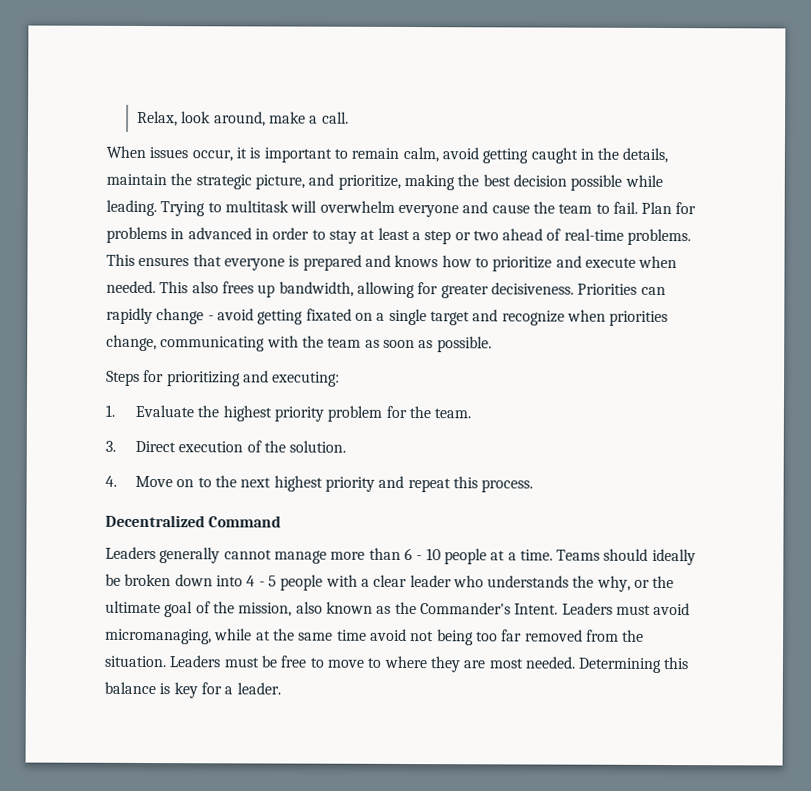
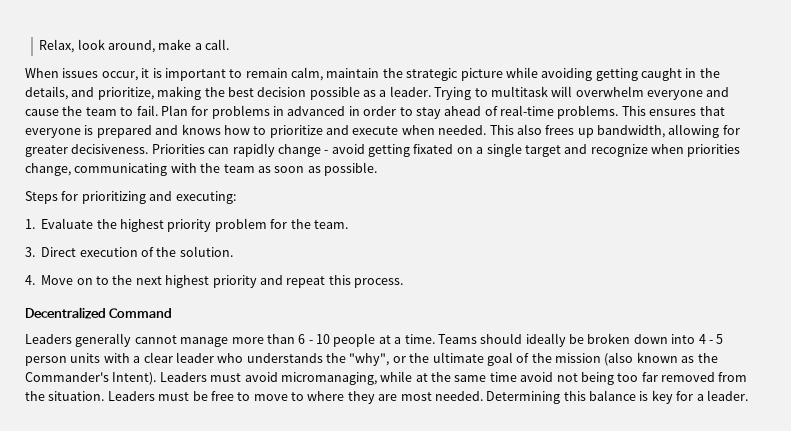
[441,147,479,160] avoid -> [326,67,593,81] maintain the strategic picture while avoiding
[106,173,305,190] maintain the strategic picture, -> (68, 93) none
[624,174,663,187] [106,199,157,217] while leading. -> [363,86,431,97] as a leader.
[360,227,499,245] at least a step or two -> (441, 113) none
[280,574,324,591] people -> [25,353,101,366] person units
[596,575,631,592] why, -> [349,353,390,366] "why",
[238,601,323,617] mission, also -> [555,352,634,366] mission (also
[514,603,559,615] Intent. -> [112,372,157,385] Intent).

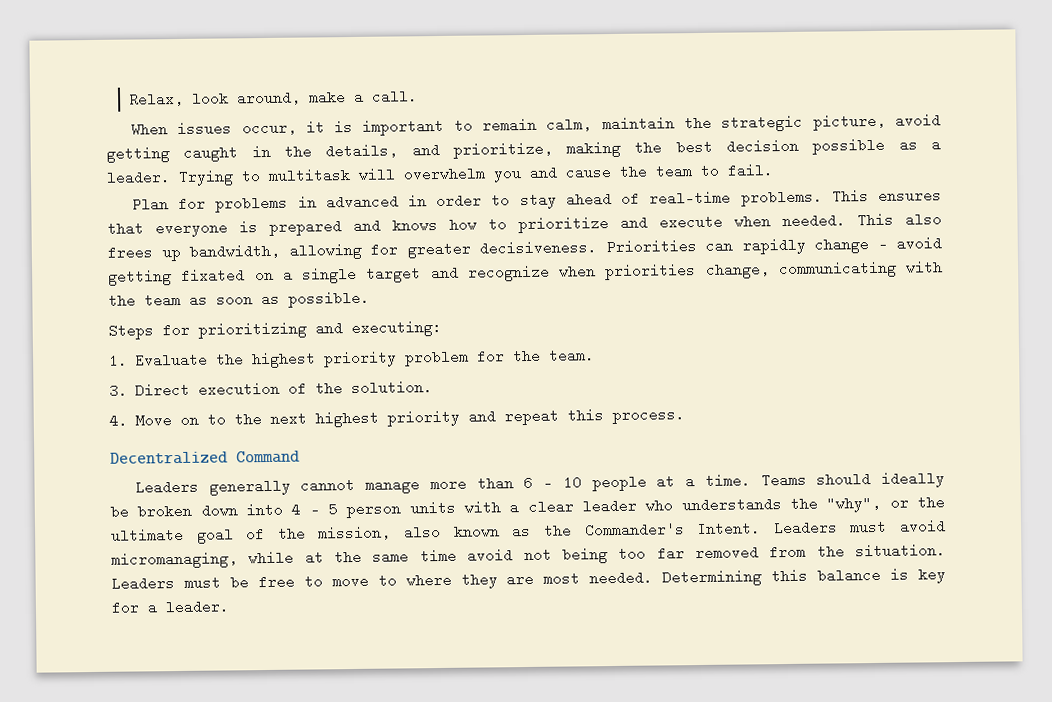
[460,67,593,81] picture while avoiding -> [812,113,941,131] picture, avoid
[647,90,703,100] everyone -> [493,171,522,183] you
(158, 110) none -> (774, 170) //
[555,352,634,366] mission (also -> [318,524,442,541] mission, also
[112,372,157,385] Intent). -> [696,521,762,537] Intent.

